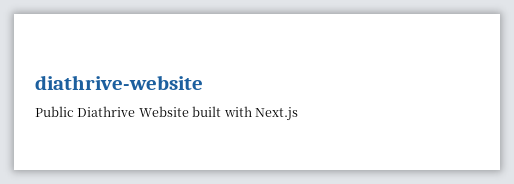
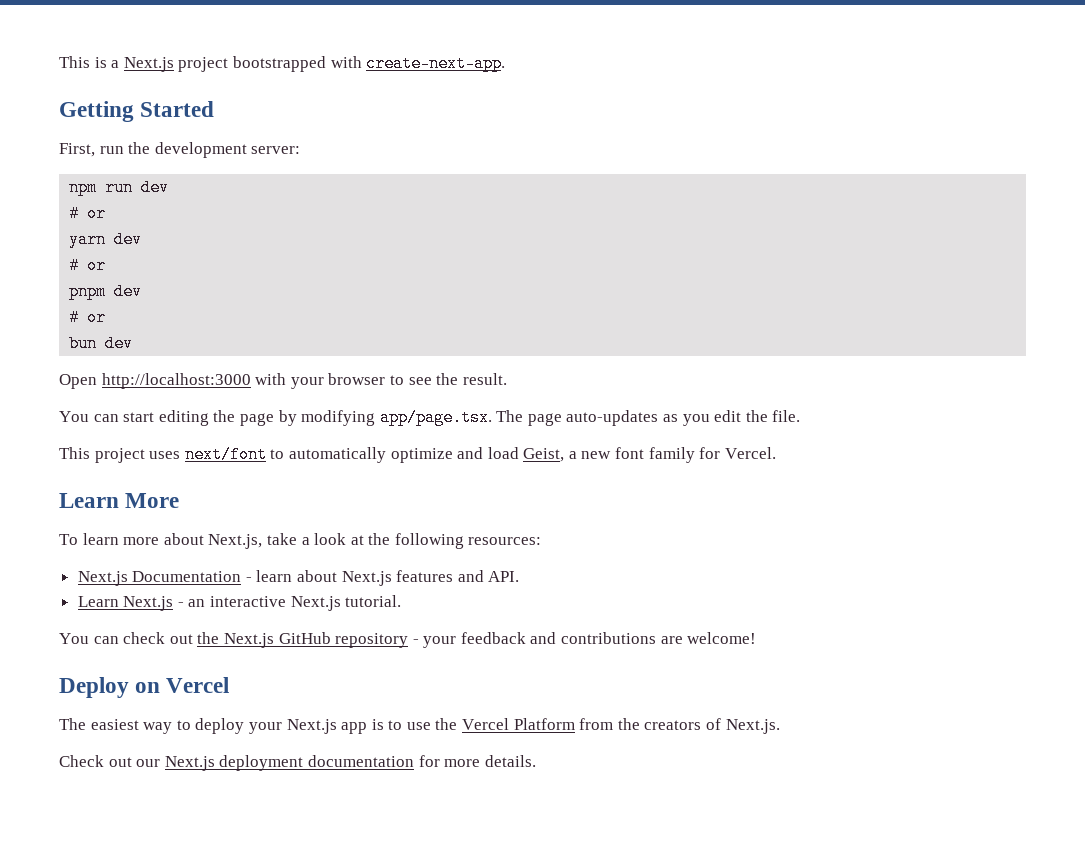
[35,75,203,90] [35,106,298,121] diathrive-website // Public Diathrive Website built with Next.js -> [59,55,506,72] [59,101,215,122] [59,142,301,158] [69,179,170,196] [69,205,107,222] [69,231,143,248] [69,257,107,274] [69,283,143,300] [69,309,107,326] [69,335,134,352] [59,373,507,389] [59,409,801,426] [59,446,776,463] [59,493,180,508] [59,533,542,549] [77,570,520,586] [77,595,402,611] [59,632,757,648] [59,677,230,698] [59,718,780,734] [59,755,536,771] This is a Next.js project bootstrapped with create-next-app. // Getting Started // First, run the development server: // npm run dev // # or // yarn dev // # or // pnpm dev // # or // bun dev // Open http://localhost:3000 with your browser to see the result. // You can start editing the page by modifying app/page.tsx. The page auto-updates as you edit the file. // This project uses next/font to automatically optimize and load Geist, a new font family for Vercel. // Learn More // To learn more about Next.js, take a look at the following resources: // Next.js Documentation - learn about Next.js features and API. // Learn Next.js - an interactive Next.js tutorial. // You can check out the Next.js GitHub repository - your feedback and contributions are welcome! // Deploy on Vercel // The easiest way to deploy your Next.js app is to use the Vercel Platform from the creators of Next.js. // Check out our Next.js deployment documentation for more details.

